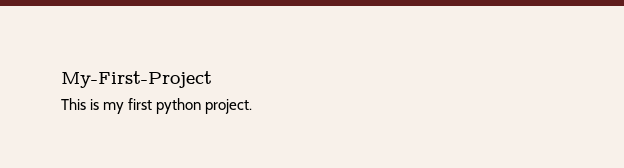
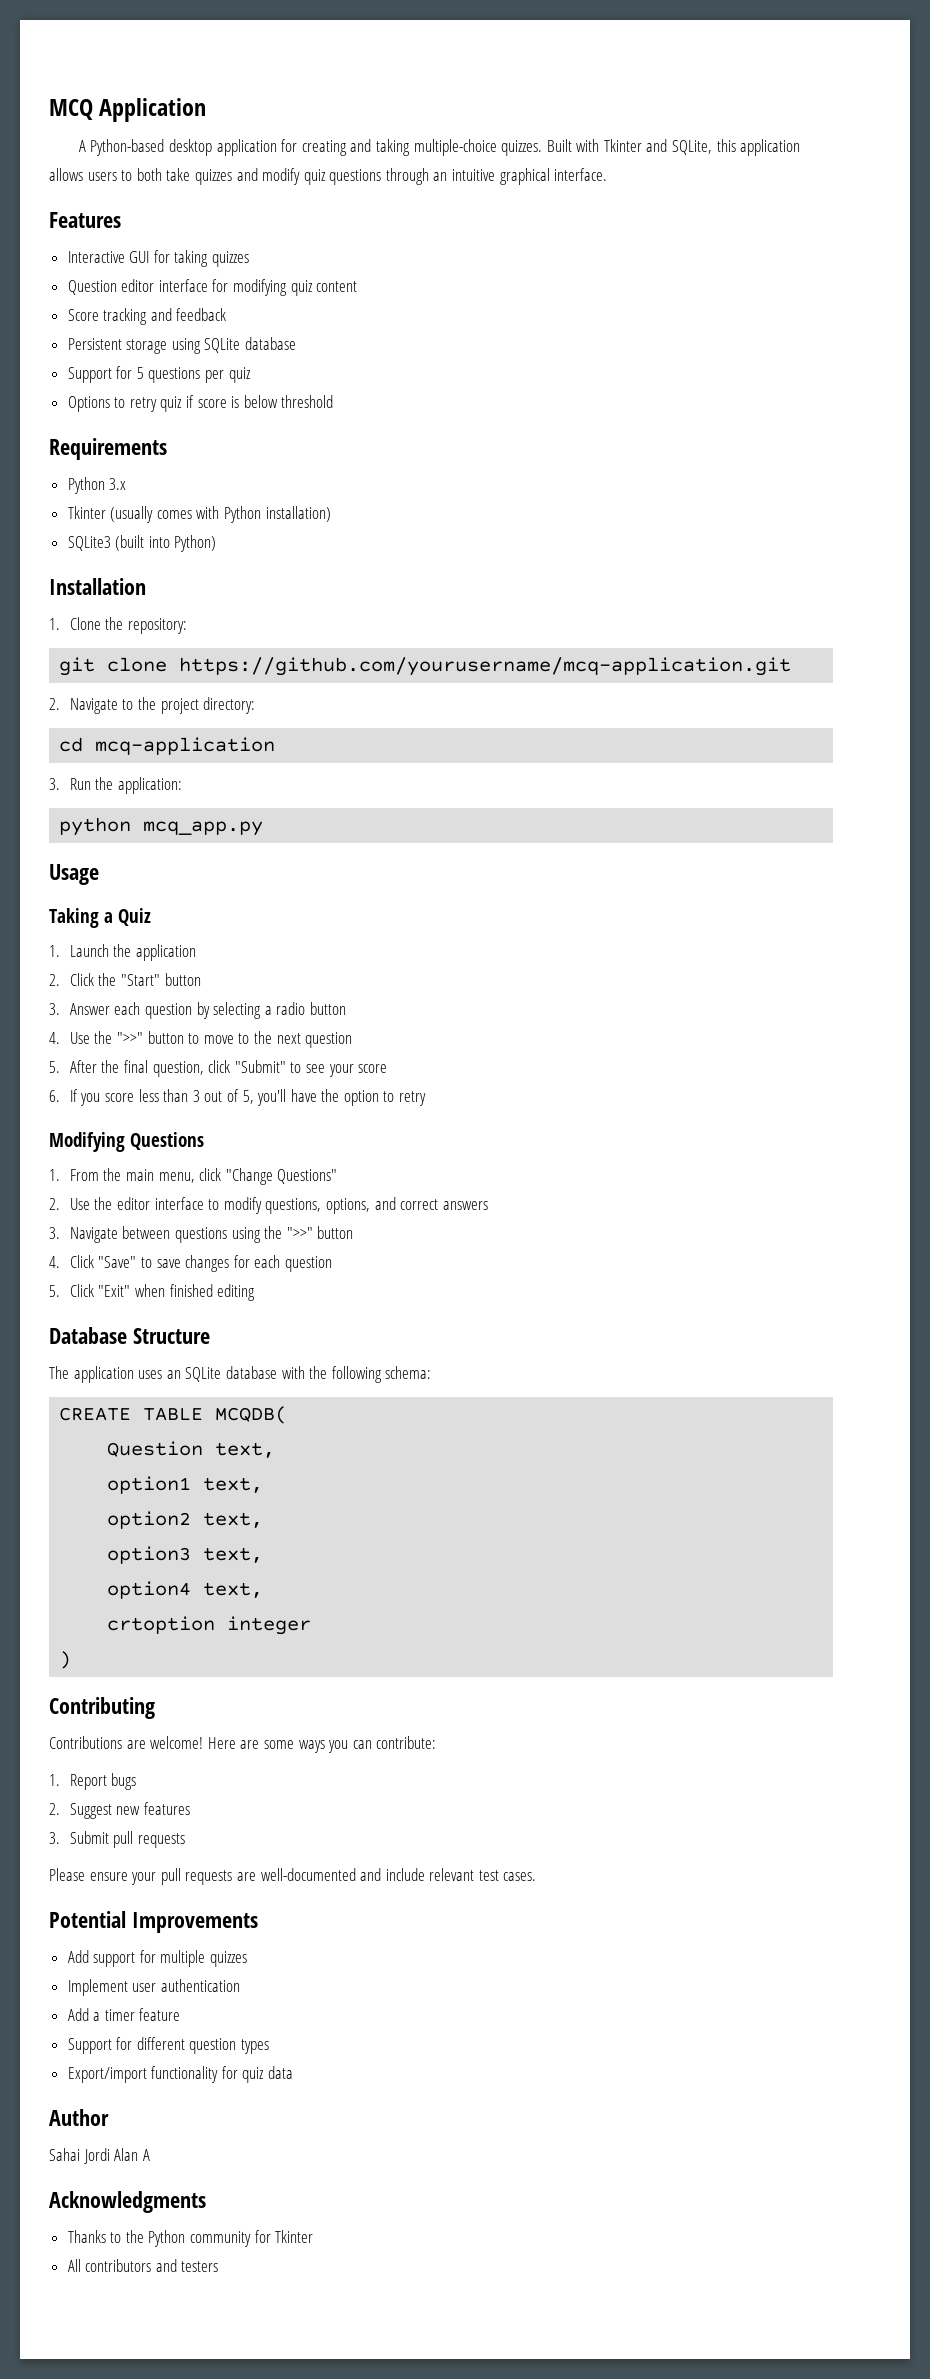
[61,71,212,88] [61,98,253,114] My-First-Project // This is my first python project. -> [49,98,207,122] [78,139,801,156] [49,168,608,185] [49,212,121,228] [67,250,250,267] [67,279,358,296] [67,308,227,325] [67,337,297,354] [67,366,251,383] [67,395,334,412] [49,438,167,460] [67,477,127,494] [67,506,331,523] [67,535,217,552] [49,578,146,595] [49,617,187,634] [59,657,792,676] [49,697,256,714] [59,737,276,755] [49,777,182,794] [59,817,264,836] [49,864,99,885] [49,908,152,928] [49,944,196,961] [49,973,201,986] [49,1002,346,1019] [49,1031,353,1048] [49,1060,388,1077] [49,1089,427,1106] [49,1132,205,1152] [49,1168,338,1185] [49,1197,488,1214] [49,1226,354,1243] [49,1255,332,1272] [49,1284,256,1301] [49,1327,210,1344] [49,1366,432,1383] [59,1406,288,1424] [107,1441,276,1458] [107,1476,264,1494] [107,1511,264,1529] [107,1546,264,1564] [107,1581,264,1599] [107,1616,312,1635] [59,1651,72,1669] [49,1697,155,1719] [49,1736,437,1753] [49,1773,137,1790] [49,1802,190,1819] [49,1831,185,1848] [49,1868,537,1885] [49,1911,258,1933] [67,1950,248,1967] [67,1979,240,1996] [67,2008,181,2021] [67,2037,270,2054] [67,2066,294,2083] [49,2109,109,2126] [49,2148,150,2164] [49,2191,206,2213] [67,2230,314,2247] [67,2259,219,2272] MCQ Application // A Python-based desktop application for creating and taking multiple-choice quizzes. Built with Tkinter and SQLite, this application allows users to both take quizzes and modify quiz questions through an intuitive graphical interface. // Features // Interactive GUI for taking quizzes // Question editor interface for modifying quiz content // Score tracking and feedback // Persistent storage using SQLite database // Support for 5 questions per quiz // Options to retry quiz if score is below threshold // Requirements // Python 3.x // Tkinter (usually comes with Python installation) // SQLite3 (built into Python) // Installation // 1. Clone the repository: // git clone https://github.com/yourusername/mcq-application.git // 2. Navigate to the project directory: // cd mcq-application // 3. Run the application: // python mcq_app.py // Usage // Taking a Quiz // 1. Launch the application // 2. Click the "Start" button // 3. Answer each question by selecting a radio button // 4. Use the ">>" button to move to the next question // 5. After the final question, click "Submit" to see your score // 6. If you score less than 3 out of 5, you'll have the option to retry // Modifying Questions // 1. From the main menu, click "Change Questions" // 2. Use the editor interface to modify questions, options, and correct answers // 3. Navigate between questions using the ">>" button // 4. Click "Save" to save changes for each question // 5. Click "Exit" when finished editing // Database Structure // The application uses an SQLite database with the following schema: // CREATE TABLE MCQDB( // Question text, // option1 text, // option2 text, // option3 text, // option4 text, // crtoption integer // ) // Contributing // Contributions are welcome! Here are some ways you can contribute: // 1. Report bugs // 2. Suggest new features // 3. Submit pull requests // Please ensure your pull requests are well-documented and include relevant test cases. // Potential Improvements // Add support for multiple quizzes // Implement user authentication // Add a timer feature // Support for different question types // Export/import functionality for quiz data // Author // Sahai Jordi Alan A // Acknowledgments // Thanks to the Python community for Tkinter // All contributors and testers

